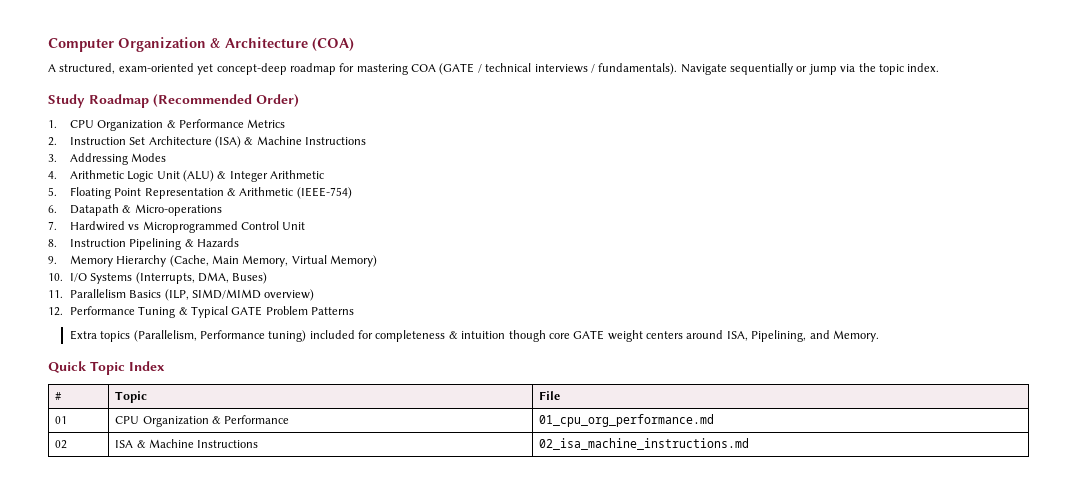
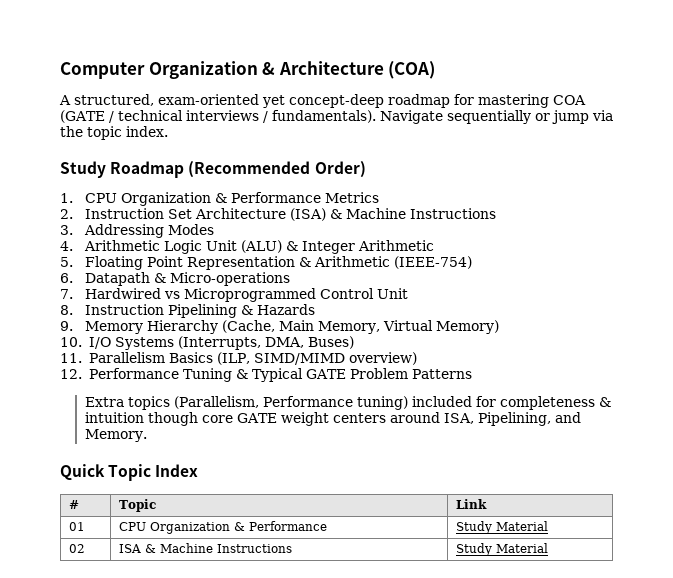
[539,391,561,400] File -> [455,499,487,509] Link
[539,414,715,427] 01_cpu_org_performance.md -> [455,521,548,534] Study Material
[539,438,750,450] 02_isa_machine_instructions.md -> [455,543,548,556] Study Material

